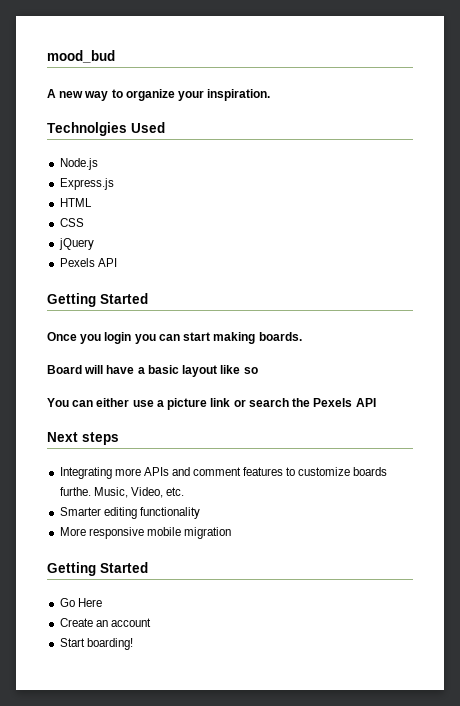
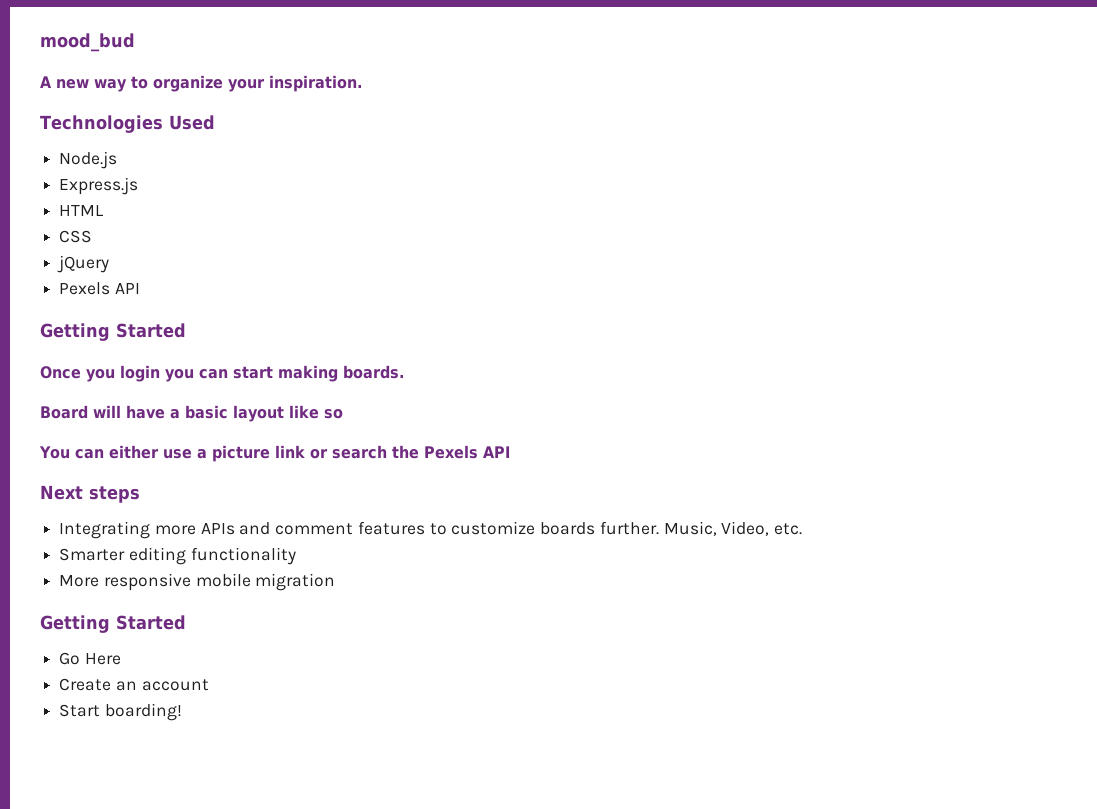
[47,122,127,136] Technolgies -> [40,115,163,133] Technologies
[59,487,91,496] furthe. -> [599,521,659,535] further.

